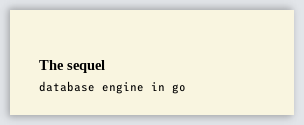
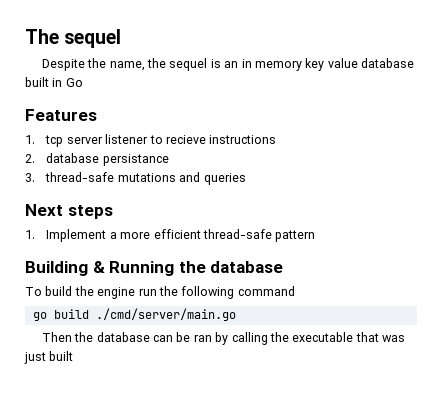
[39,81,186,94] database engine in go -> [41,58,415,71] [25,77,83,87] [25,109,97,121] [25,134,277,147] [25,153,169,166] [25,172,246,185] [25,204,113,219] [25,229,316,242] [25,261,284,276] [25,286,295,299] [32,308,236,321] [41,332,406,345] [24,351,74,364] Despite the name, the sequel is an in memory key value database built in Go // Features // 1. tcp server listener to recieve instructions // 2. database persistance // 3. thread-safe mutations and queries // Next steps // 1. Implement a more efficient thread-safe pattern // Building & Running the database // To build the engine run the following command // go build ./cmd/server/main.go // Then the database can be ran by calling the executable that was just built

